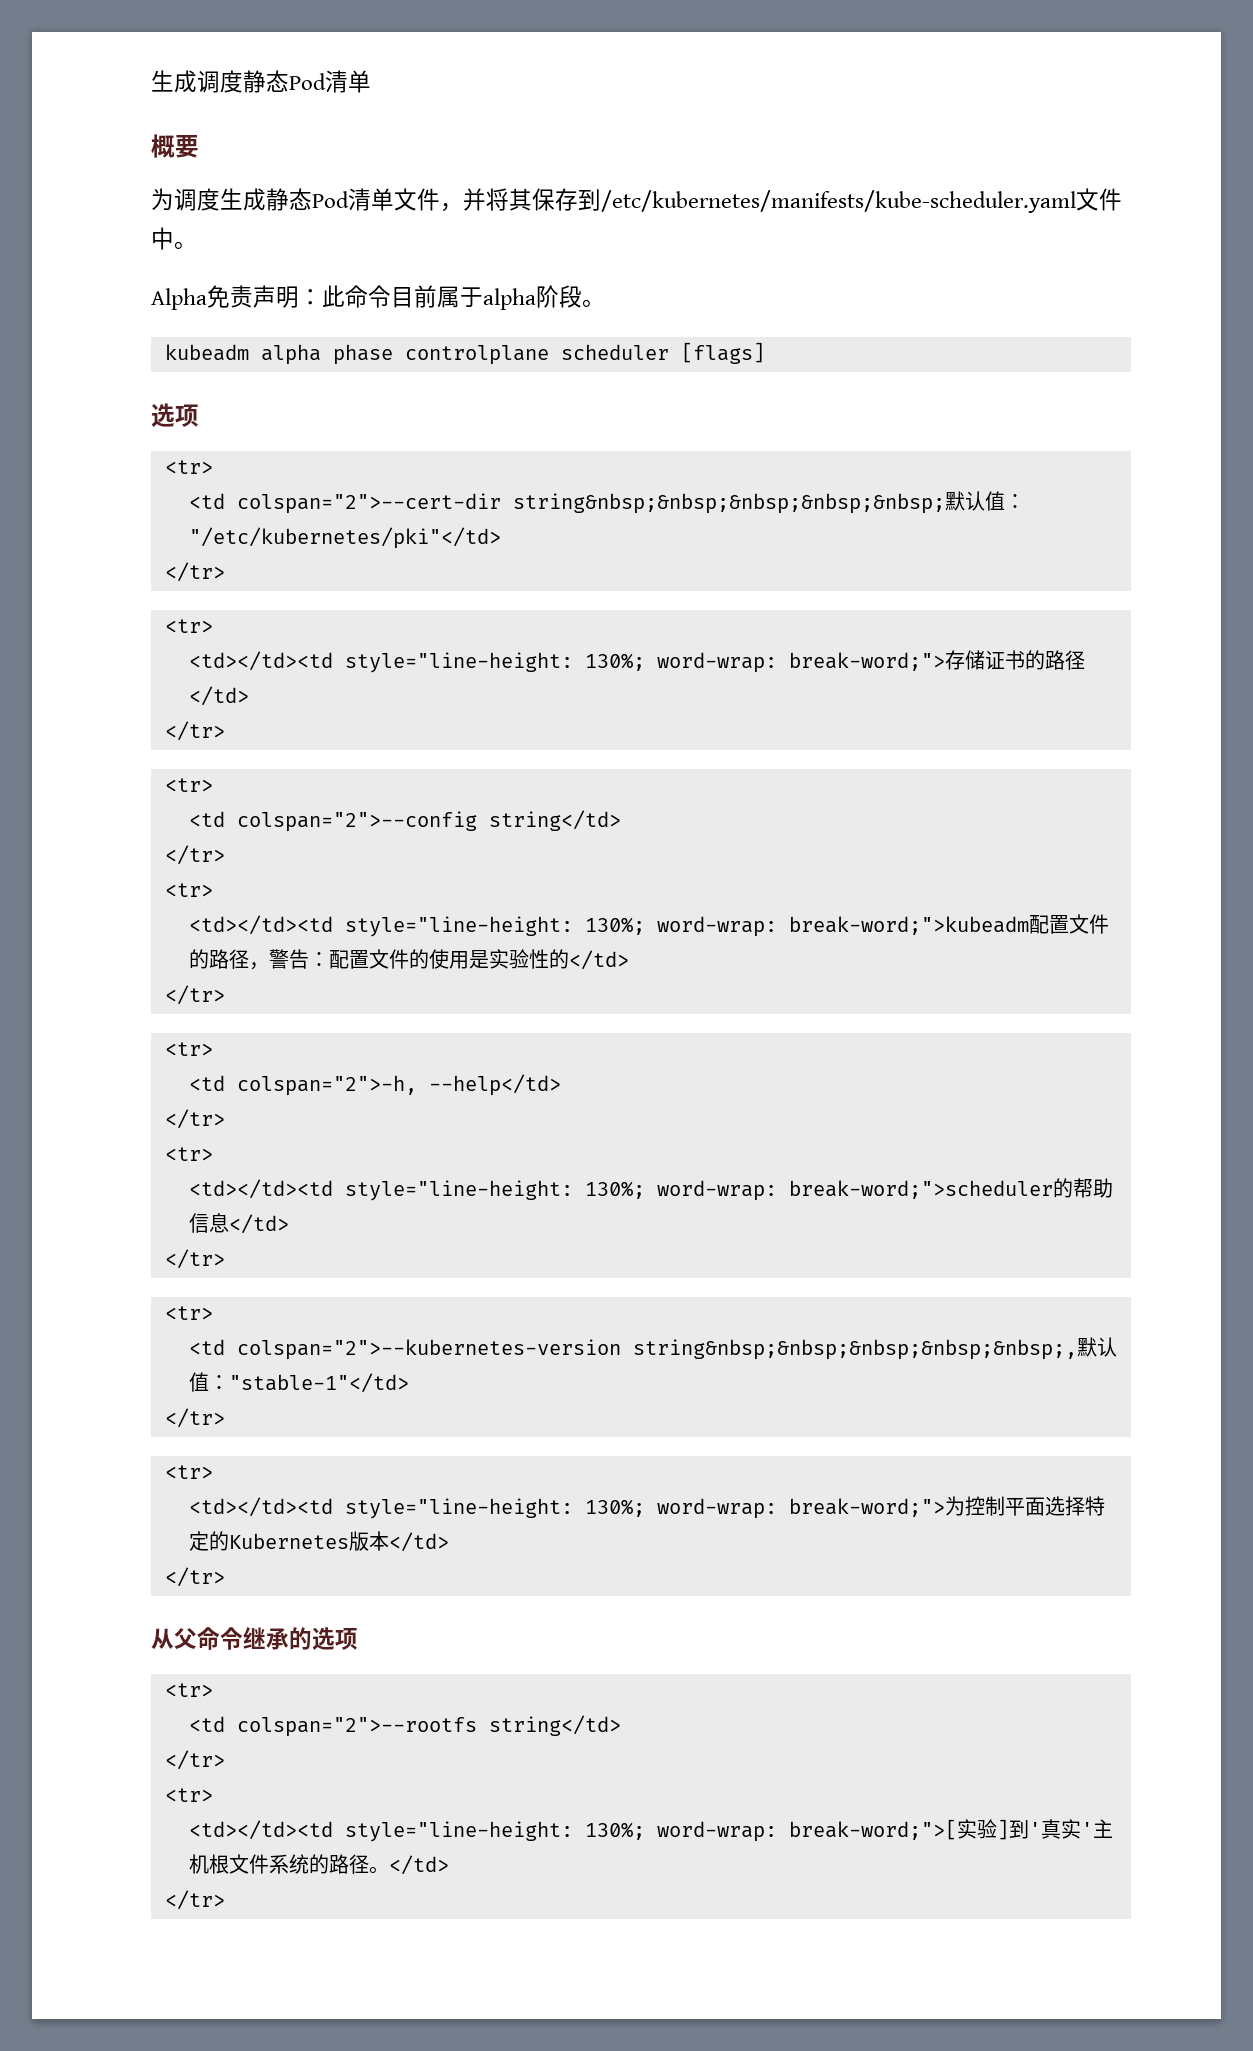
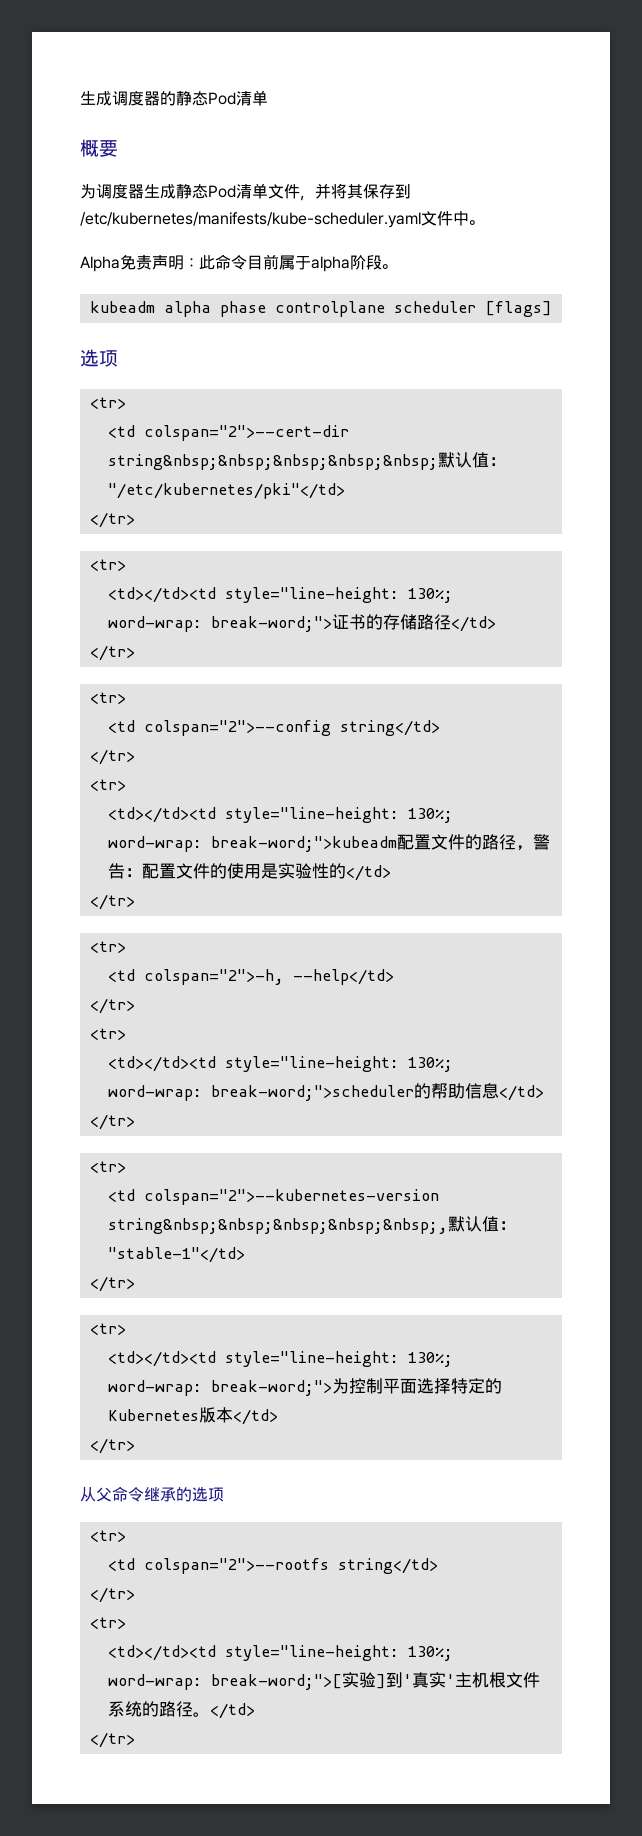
(243, 81) none -> [144,91,176,106] 器的
(220, 199) none -> [128,184,144,199] 器
[944,650,1045,670] 存储证书的 -> [331,614,417,630] 证书的存储

